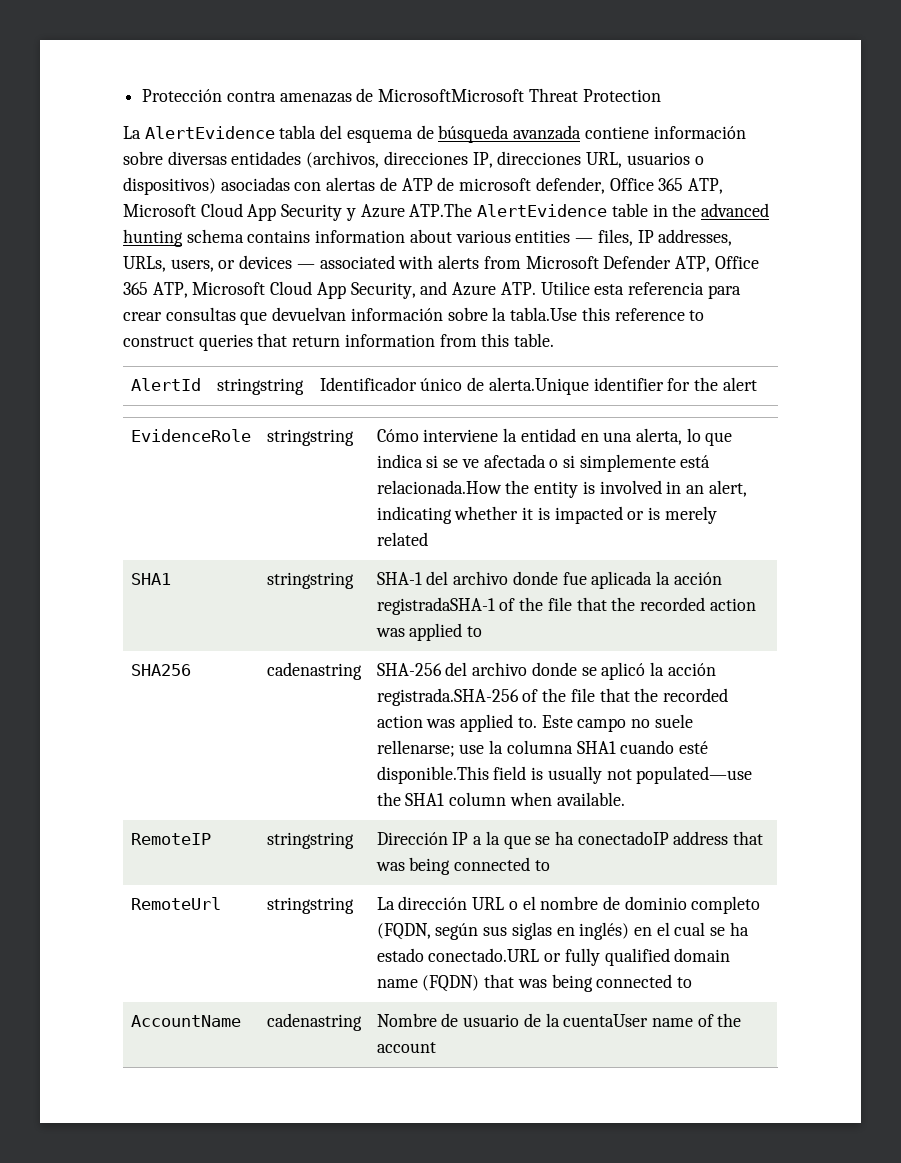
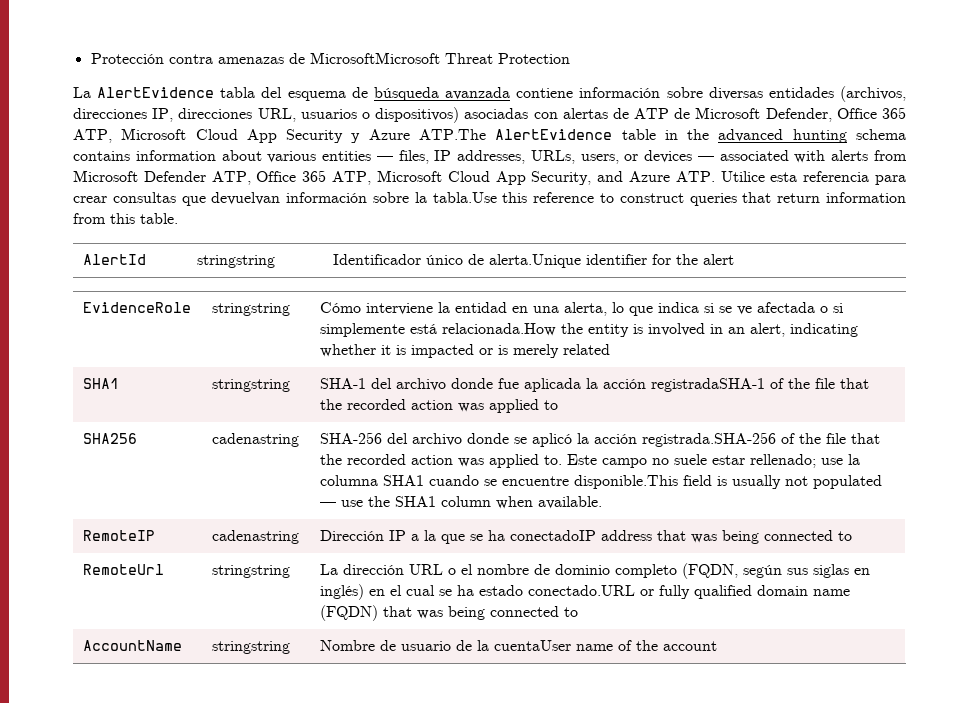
[459,177,605,194] microsoft defender, -> [695,107,832,122] Microsoft Defender,
[376,740,455,757] rellenarse; -> [712,454,817,468] estar rellenado;
[679,741,709,754] esté -> [484,476,570,486] se encuentre
[636,766,753,784] populated—use -> [813,475,883,489] [320,500,364,507] populated — use
[266,832,354,849] stringstring -> [212,530,300,544] cadenastring
[266,1013,362,1031] cadenastring -> [212,641,291,654] stringstring

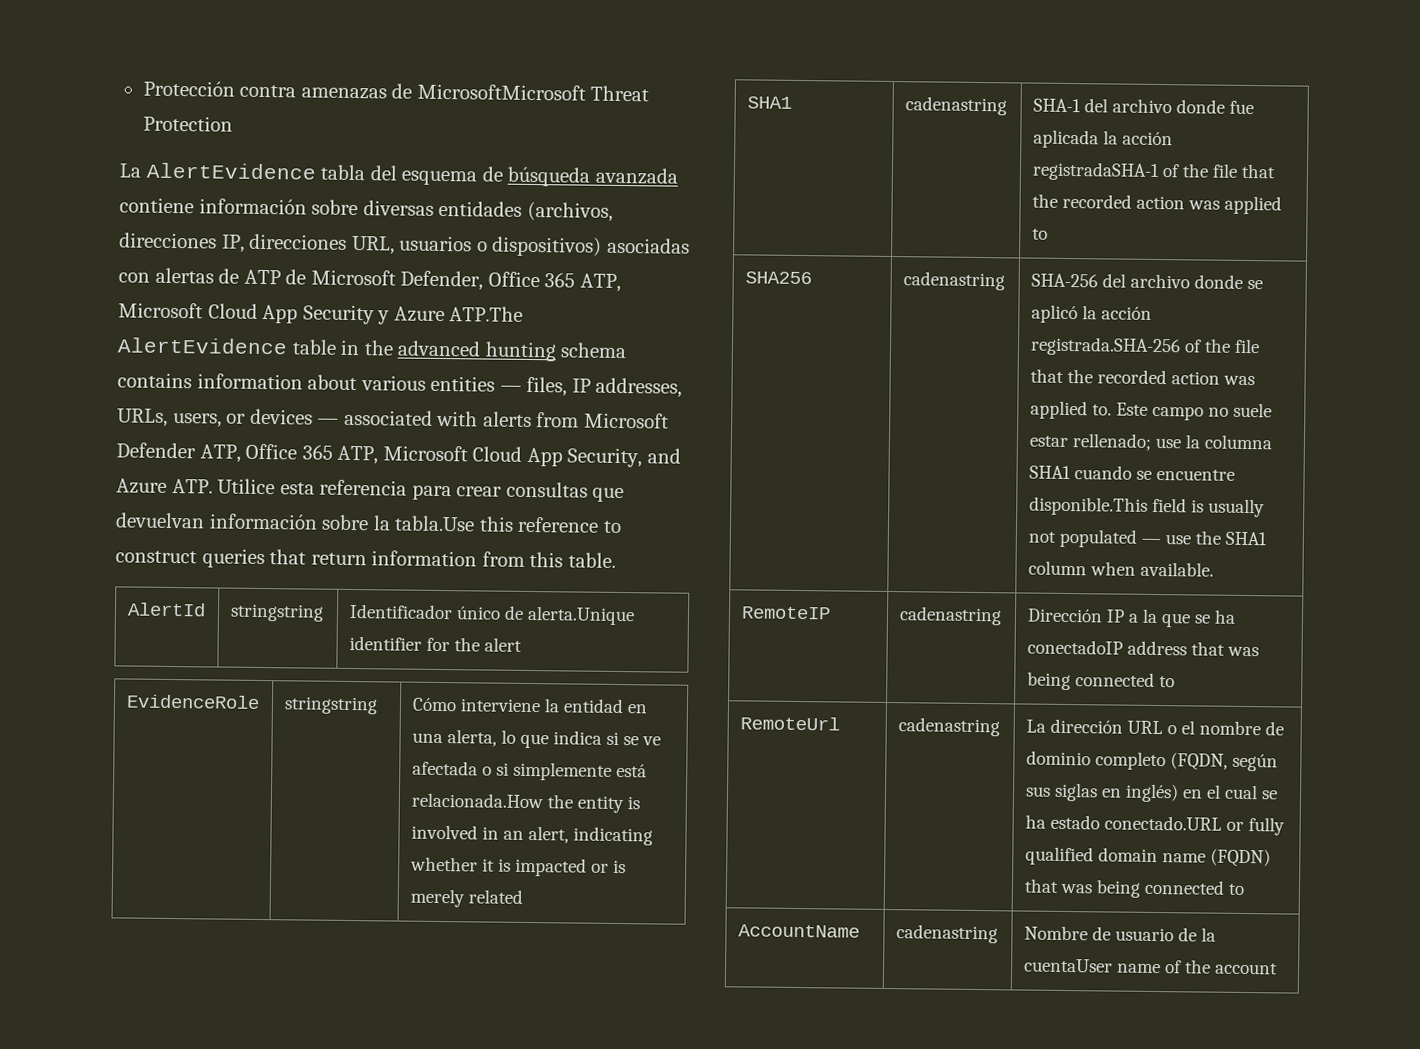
[212,379,291,392] stringstring -> [904,96,1007,116] cadenastring
[212,565,291,578] stringstring -> [897,717,1000,737] cadenastring
[212,641,291,654] stringstring -> [895,924,998,944] cadenastring

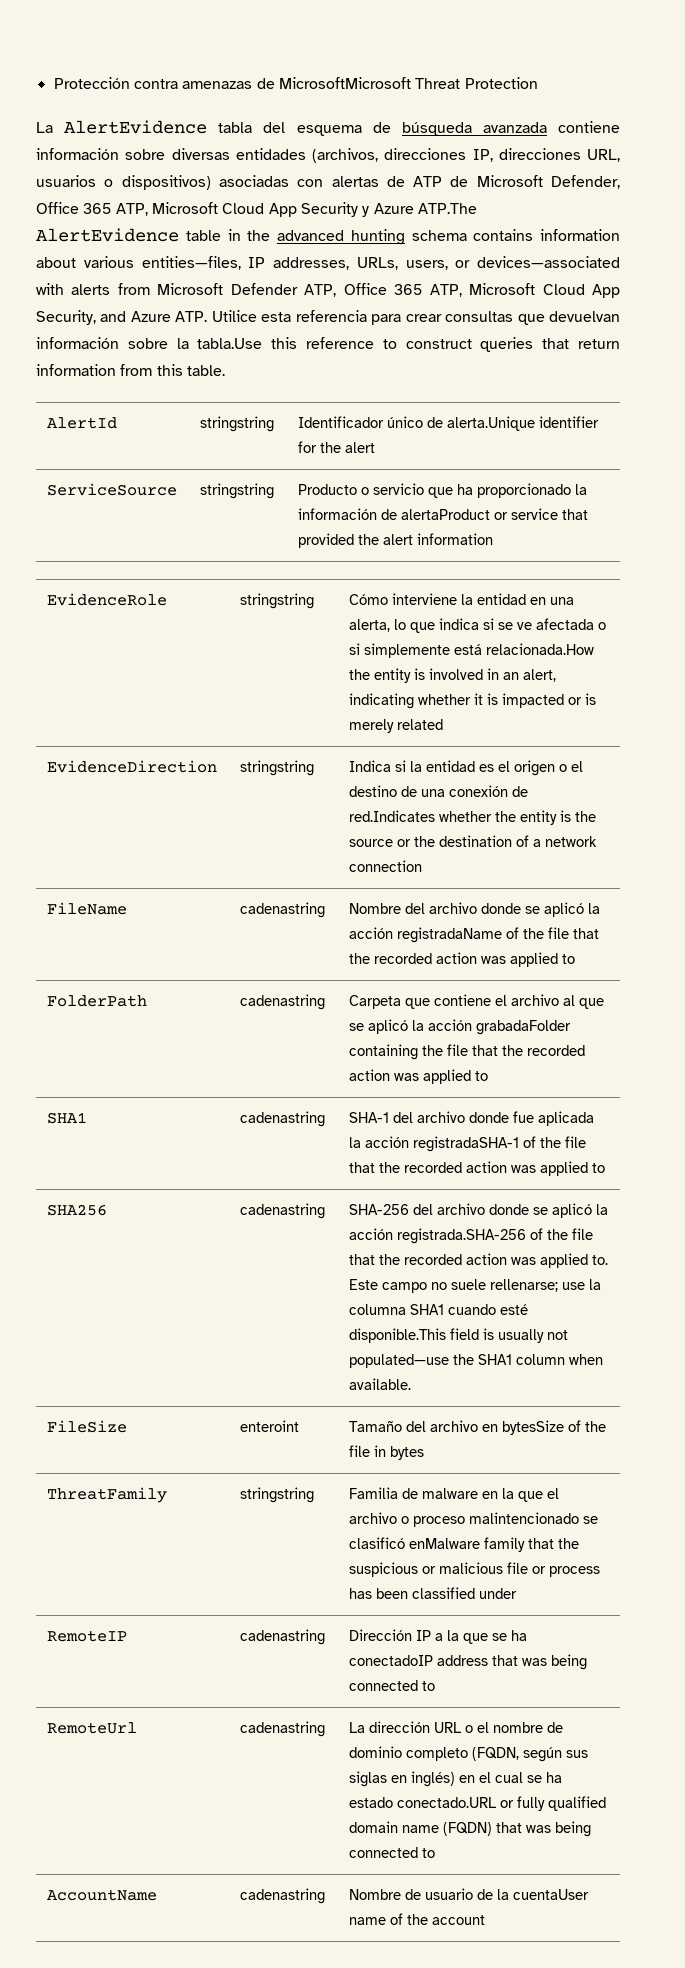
[430,375,568,397] entities — files, -> [141,256,241,270] entities—files,
[249,408,433,426] devices — associated -> [477,256,620,268] devices—associated
(522, 644) none -> [47,483,178,496] [200,483,275,499] [298,483,588,498] [298,508,589,520] [298,533,494,548] // ServiceSource | stringstring | Producto o servicio que ha proporcionado la información de alertaProduct or service that provided the alert information
(523, 896) none -> [47,760,218,773] [240,760,315,776] [349,760,584,776] [349,785,529,797] [349,810,597,825] [349,835,598,847] [349,860,423,872] [47,902,128,915] [240,902,326,918] [349,902,601,917] [349,927,600,943] [349,952,576,967] [47,995,148,1007] [240,994,326,1010] [349,994,605,1009] [349,1019,572,1035] [349,1044,586,1060] [349,1069,489,1084] // EvidenceDirection | stringstring | Indica si la entidad es el origen o el destino de una conexión de red.Indicates whether the entity is the source or the destination of a network connection // FileName | cadenastring | Nombre del archivo donde se aplicó la acción registradaName of the file that the recorded action was applied to // FolderPath | cadenastring | Carpeta que contiene el archivo al que se aplicó la acción grabadaFolder containing the file that the recorded action was applied to
[1028,433,1152,451] estar rellenado; -> [490,1279,559,1292] rellenarse;
[1135,468,1235,481] se encuentre -> [500,1304,529,1315] esté
[1058,528,1191,548] populated — use -> [349,1354,450,1368] populated—use
(1214, 569) none -> [47,1420,128,1433] [240,1420,300,1432] [349,1420,607,1435] [349,1445,425,1460] [47,1487,168,1503] [240,1487,315,1503] [349,1487,560,1502] [349,1512,599,1527] [349,1537,580,1552] [349,1562,601,1577] [349,1587,518,1599] // FileSize | enteroint | Tamaño del archivo en bytesSize of the file in bytes // ThreatFamily | stringstring | Familia de malware en la que el archivo o proceso malintencionado se clasificó enMalware family that the suspicious or malicious file or process has been classified under

